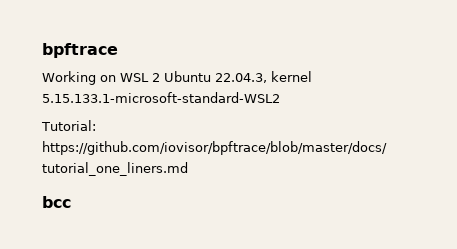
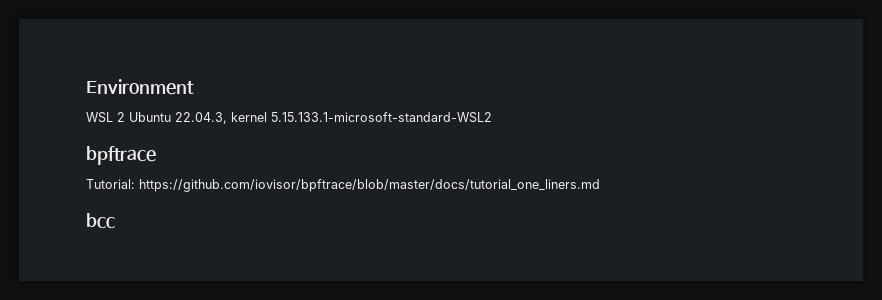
[42,43,118,58] [42,71,116,85] bpftrace // Working on -> [86,79,194,95] Environment //
(280, 97) none -> [86,146,156,165] // bpftrace

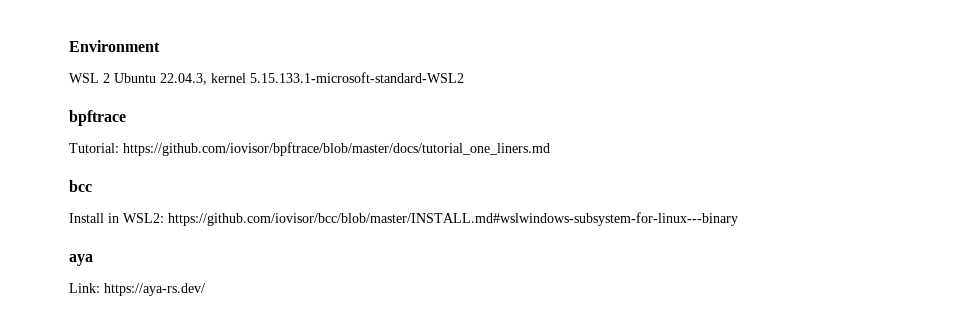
(115, 221) none -> [69,212,738,226] [69,254,93,266] [69,283,205,296] // Install in WSL2: https://github.com/iovisor/bcc/blob/master/INSTALL.md#wslwindows-subsystem-for-linux---binary // aya // Link: https://aya-rs.dev/

